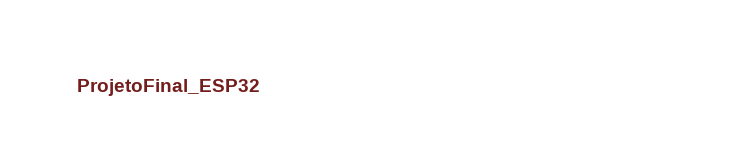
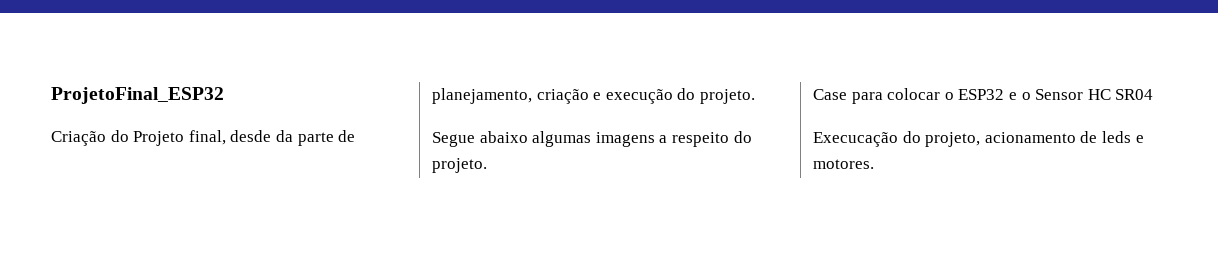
(260, 87) none -> [51,130,356,146] [432,88,755,104] [432,131,752,147] [432,158,487,173] [813,88,1154,104] [813,131,1144,147] [813,159,874,169] // Criação do Projeto final, desde da parte de planejamento, criação e execução do projeto. // Segue abaixo algumas imagens a respeito do projeto. // Case para colocar o ESP32 e o Sensor HC SR04 // Execucação do projeto, acionamento de leds e motores.

